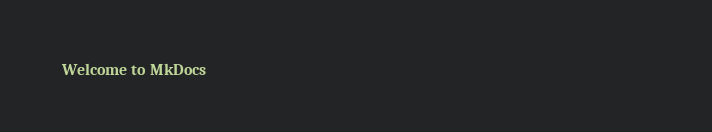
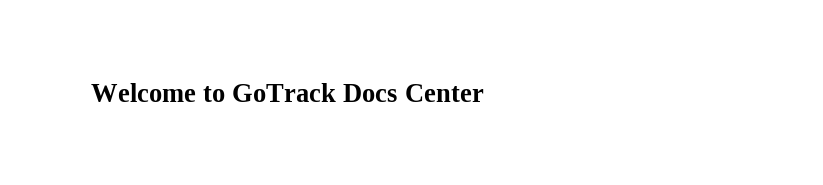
[149,63,206,75] MkDocs -> [232,83,484,102] GoTrack Docs Center

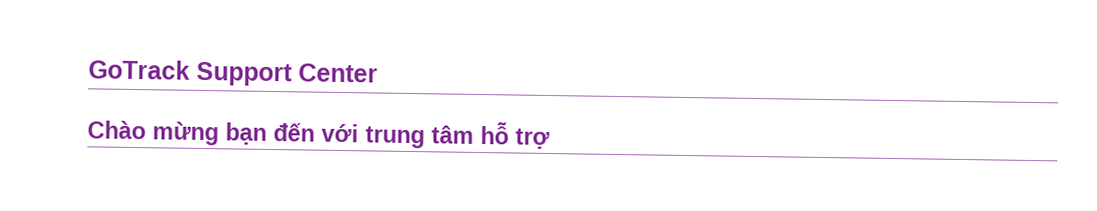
[91,83,484,102] Welcome to GoTrack Docs Center -> [88,59,378,87] [87,120,550,150] GoTrack Support Center // Chào mừng bạn đến với trung tâm hỗ trợ

